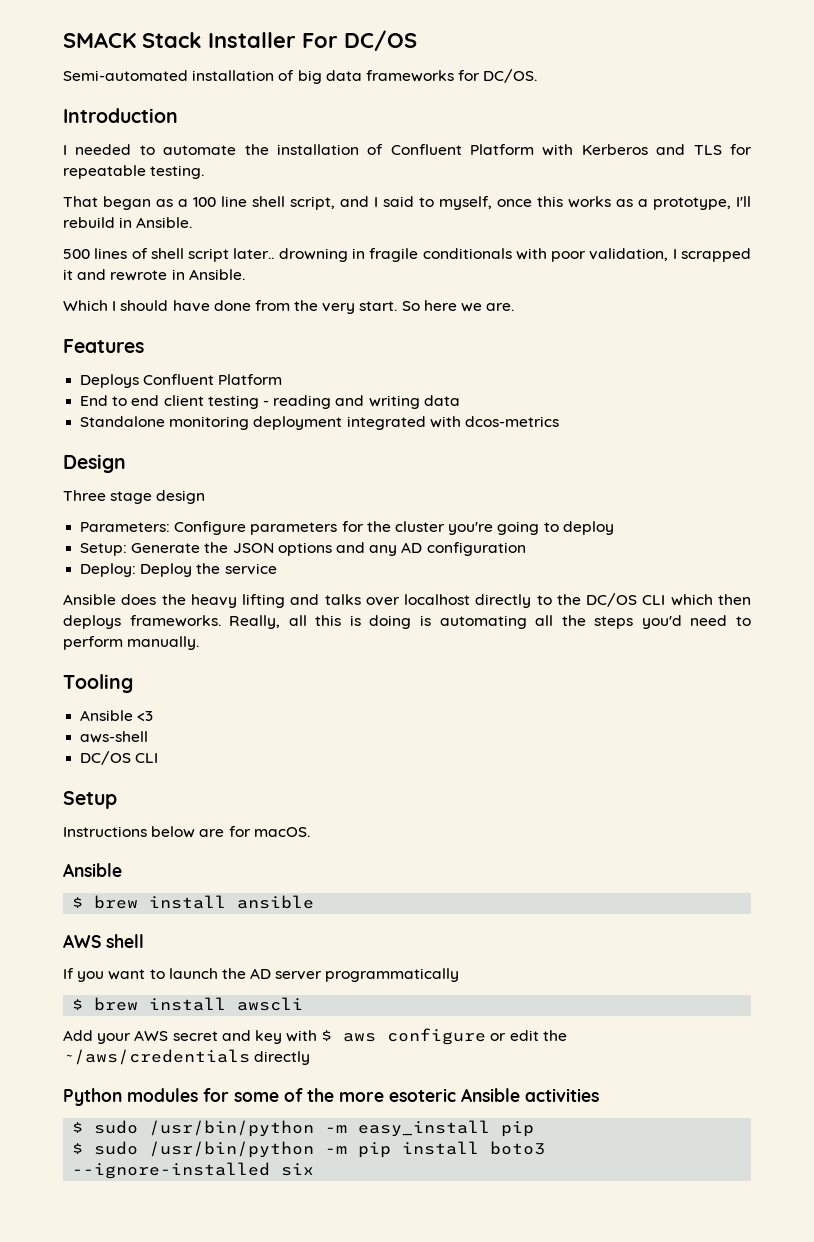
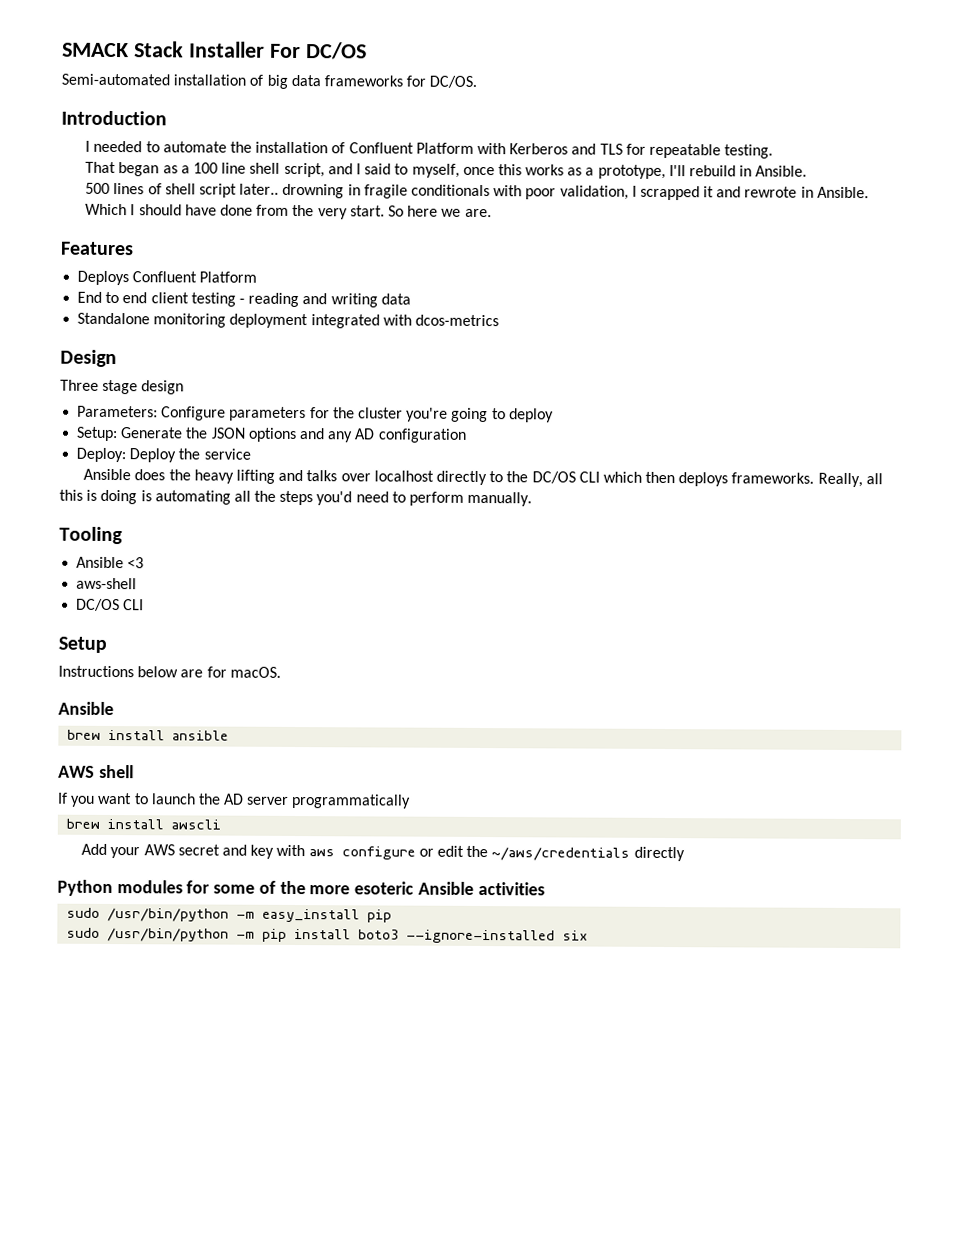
[72,897,84,908] $ -> (114, 708) none
[72,999,84,1010] $ -> (412, 801) none
[321,1030,333,1041] $ -> (306, 850) none
[72,1122,84,1133] $ -> (545, 888) none
[72,1143,84,1154] $ -> (393, 916) none

